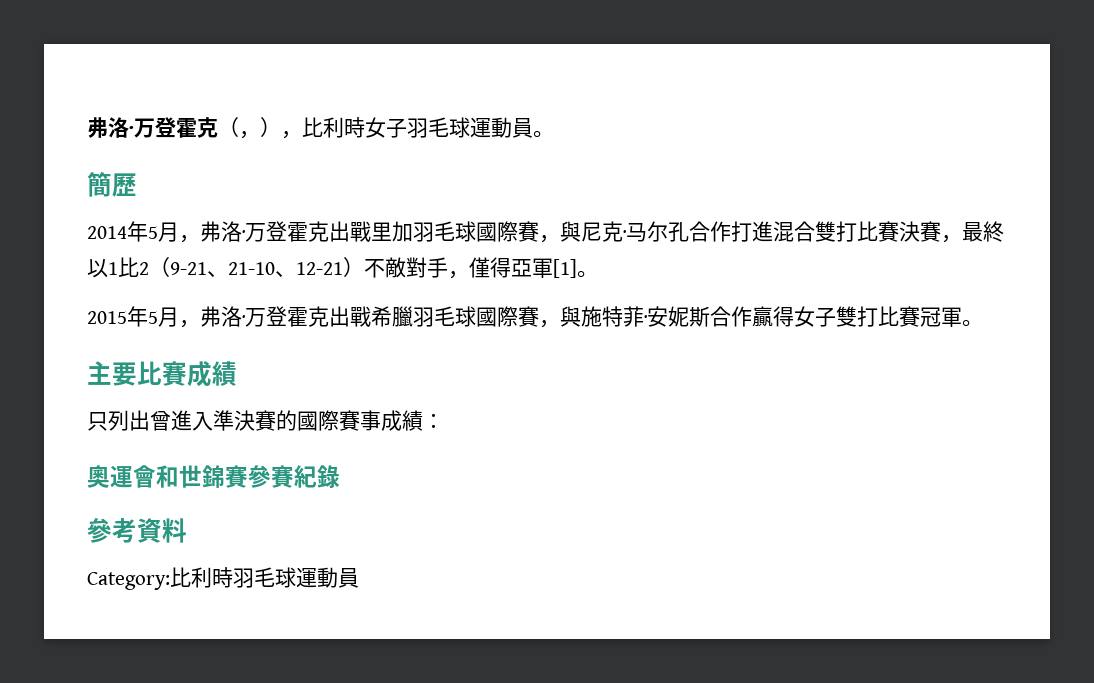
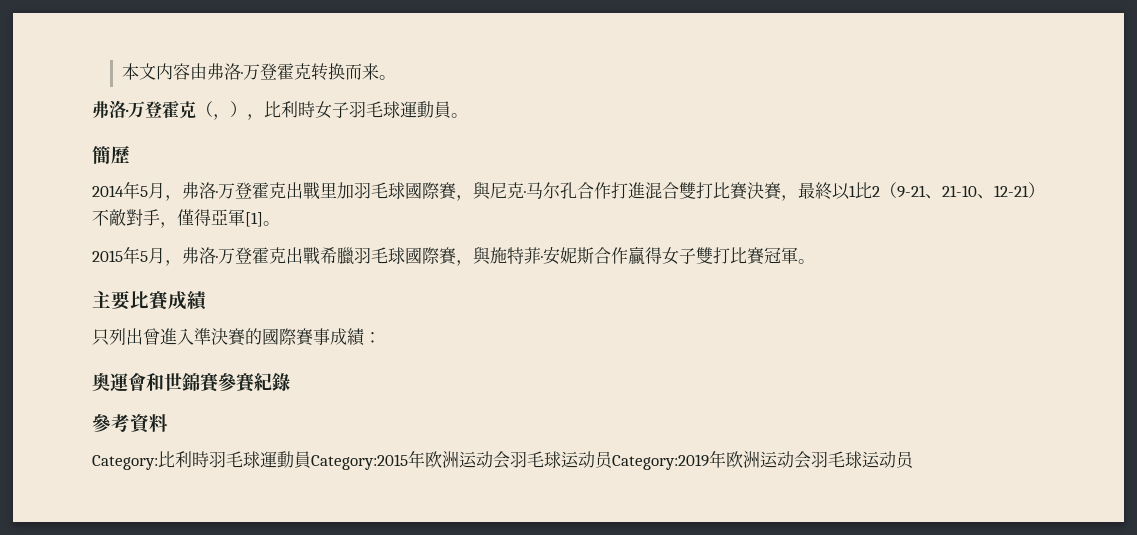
(87, 127) none -> [122,63,397,81] 本文内容由弗洛·万登霍克转换而来。 //
(359, 578) none -> [311,450,915,470] Category:2015年欧洲运动会羽毛球运动员Category:2019年欧洲运动会羽毛球运动员

